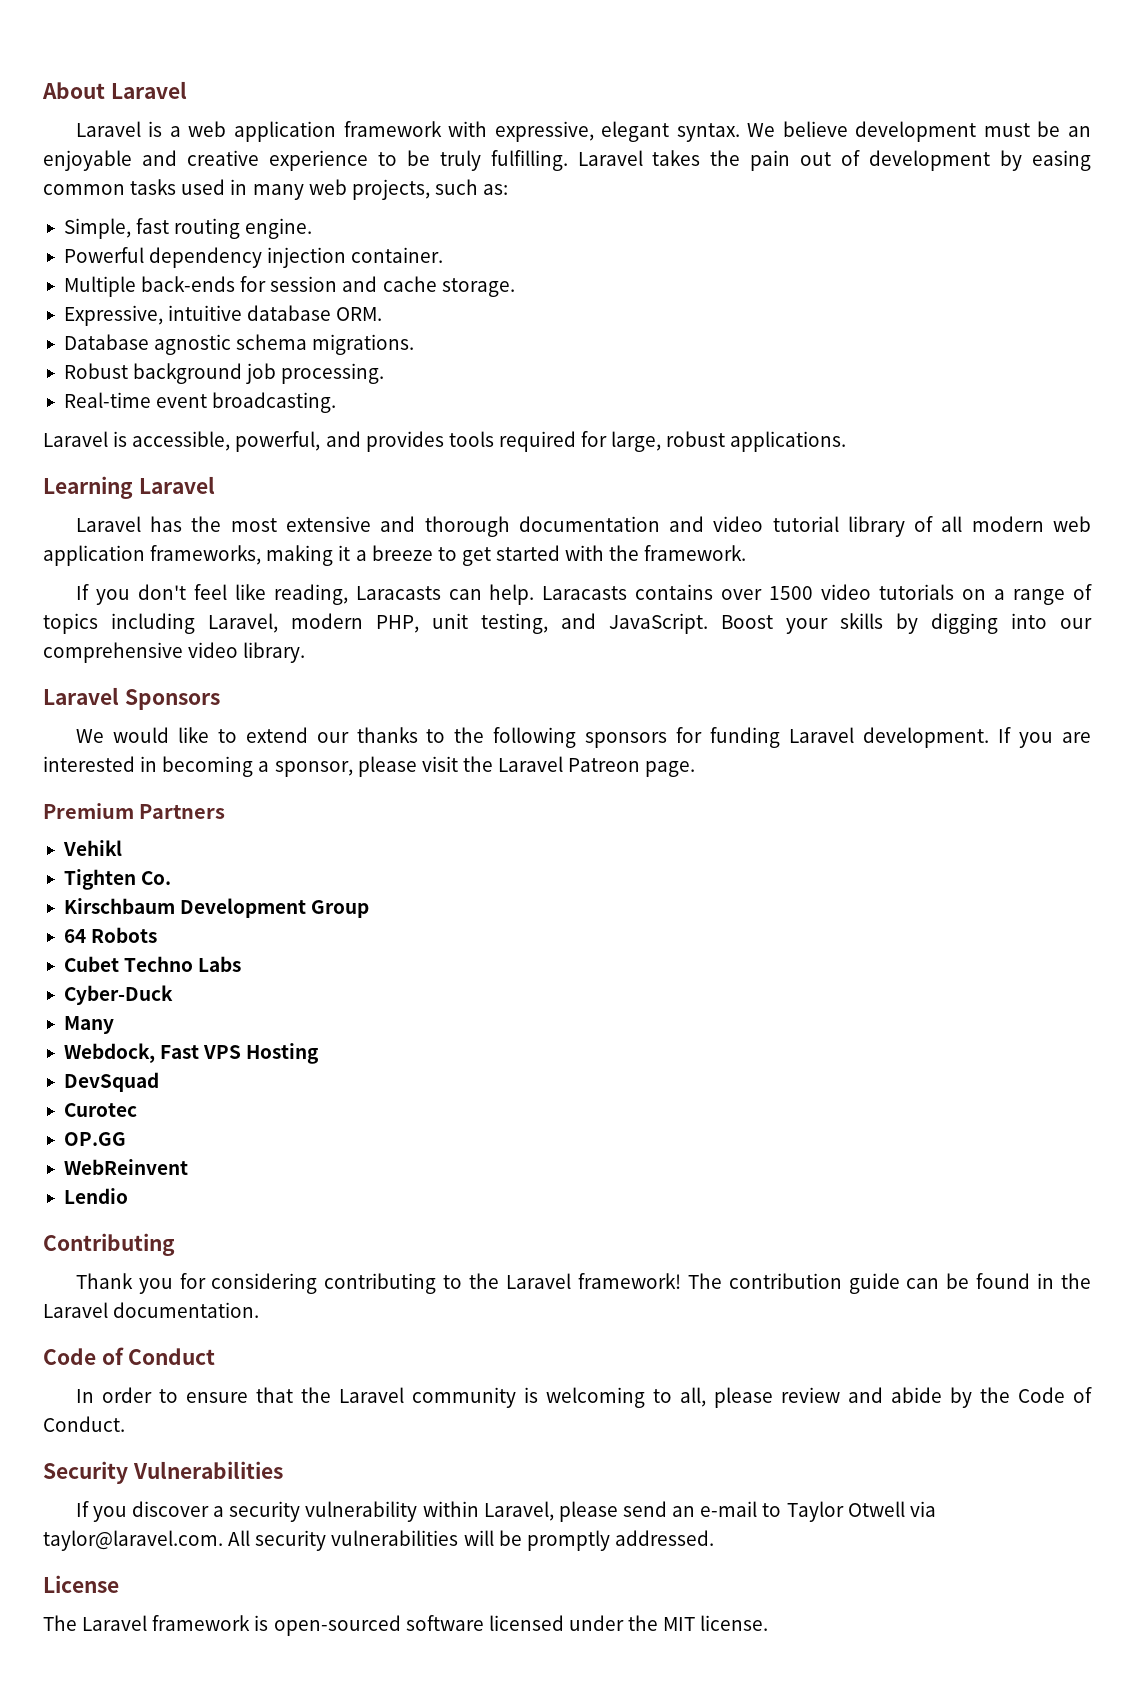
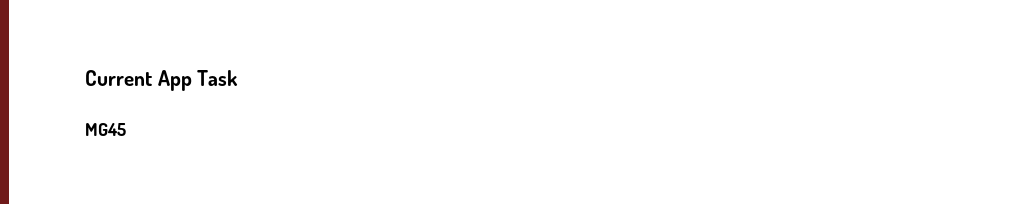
[42,81,187,99] [75,121,1092,142] [43,150,1091,171] [43,179,509,200] [63,218,313,239] [63,247,444,268] [63,276,515,297] [63,305,383,326] [63,334,415,355] [63,363,385,384] [63,392,337,413] [43,431,847,452] [43,476,215,499] [75,516,1092,537] [43,545,747,566] [75,584,1092,605] [43,613,1092,634] [43,642,306,663] [43,687,220,710] [75,727,1092,748] [43,756,696,777] [43,803,226,819] [62,840,122,856] [63,869,172,890] [63,898,370,918] [63,927,158,943] [63,956,242,972] [63,985,173,1005] [63,1016,114,1034] [63,1043,320,1064] [63,1072,159,1092] [63,1103,137,1117] [63,1132,126,1146] [63,1159,188,1175] [63,1188,128,1204] [43,1233,175,1256] [75,1273,1092,1294] [43,1302,260,1318] [43,1347,216,1365] [75,1387,1093,1408] [43,1416,125,1432] [43,1461,283,1484] [75,1501,936,1522] [43,1530,714,1551] [43,1575,119,1593] [43,1615,769,1636] About Laravel // Laravel is a web application framework with expressive, elegant syntax. We believe development must be an enjoyable and creative experience to be truly fulfilling. Laravel takes the pain out of development by easing common tasks used in many web projects, such as: // Simple, fast routing engine. // Powerful dependency injection container. // Multiple back-ends for session and cache storage. // Expressive, intuitive database ORM. // Database agnostic schema migrations. // Robust background job processing. // Real-time event broadcasting. // Laravel is accessible, powerful, and provides tools required for large, robust applications. // Learning Laravel // Laravel has the most extensive and thorough documentation and video tutorial library of all modern web application frameworks, making it a breeze to get started with the framework. // If you don't feel like reading, Laracasts can help. Laracasts contains over 1500 video tutorials on a range of topics including Laravel, modern PHP, unit testing, and JavaScript. Boost your skills by digging into our comprehensive video library. // Laravel Sponsors // We would like to extend our thanks to the following sponsors for funding Laravel development. If you are interested in becoming a sponsor, please visit the Laravel Patreon page. // Premium Partners // Vehikl // Tighten Co. // Kirschbaum Development Group // 64 Robots // Cubet Techno Labs // Cyber-Duck // Many // Webdock, Fast VPS Hosting // DevSquad // Curotec // OP.GG // WebReinvent // Lendio // Contributing // Thank you for considering contributing to the Laravel framework! The contribution guide can be found in the Laravel documentation. // Code of Conduct // In order to ensure that the Laravel community is welcoming to all, please review and abide by the Code of Conduct. // Security Vulnerabilities // If you discover a security vulnerability within Laravel, please send an e-mail to Taylor Otwell via taylor@laravel.com. All security vulnerabilities will be promptly addressed. // License // The Laravel framework is open-sourced software licensed under the MIT license. -> [85,70,239,91] [85,123,126,136] Current App Task // MG45

